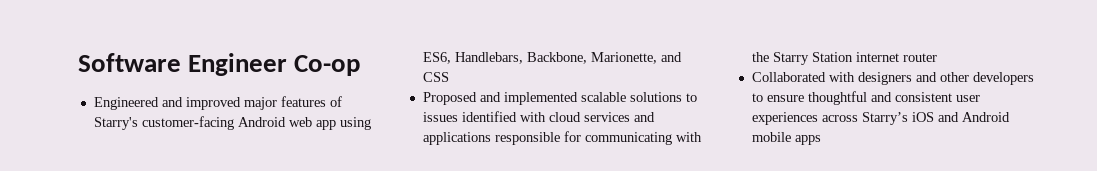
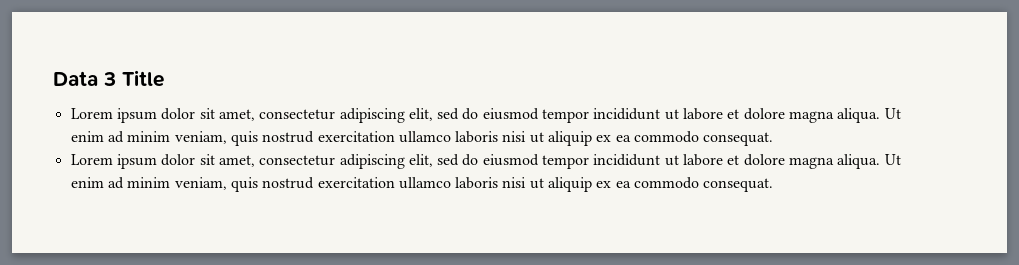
[78,53,361,76] [93,96,342,110] [93,116,371,130] [422,52,682,64] [422,72,449,82] [422,92,697,105] [422,111,655,122] [422,131,702,145] [751,52,937,65] [751,72,1034,85] [751,91,980,105] [751,112,1010,125] [751,132,821,145] Software Engineer Co-op // Engineered and improved major features of Starry's customer-facing Android web app using ES6, Handlebars, Backbone, Marionette, and CSS // Proposed and implemented scalable solutions to issues identified with cloud services and applications responsible for communicating with the Starry Station internet router // Collaborated with designers and other developers to ensure thoughtful and consistent user experiences across Starry’s iOS and Android mobile apps -> [53,70,164,87] [70,108,901,123] [70,131,774,146] [70,154,901,169] [70,177,774,192] Data 3 Title // Lorem ipsum dolor sit amet, consectetur adipiscing elit, sed do eiusmod tempor incididunt ut labore et dolore magna aliqua. Ut enim ad minim veniam, quis nostrud exercitation ullamco laboris nisi ut aliquip ex ea commodo consequat. // Lorem ipsum dolor sit amet, consectetur adipiscing elit, sed do eiusmod tempor incididunt ut labore et dolore magna aliqua. Ut enim ad minim veniam, quis nostrud exercitation ullamco laboris nisi ut aliquip ex ea commodo consequat.

